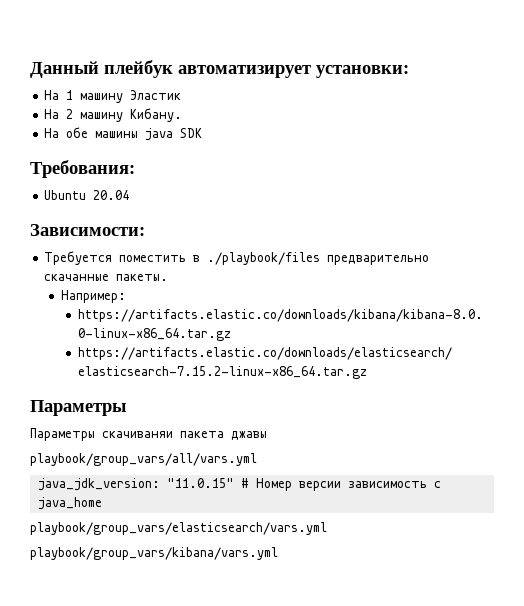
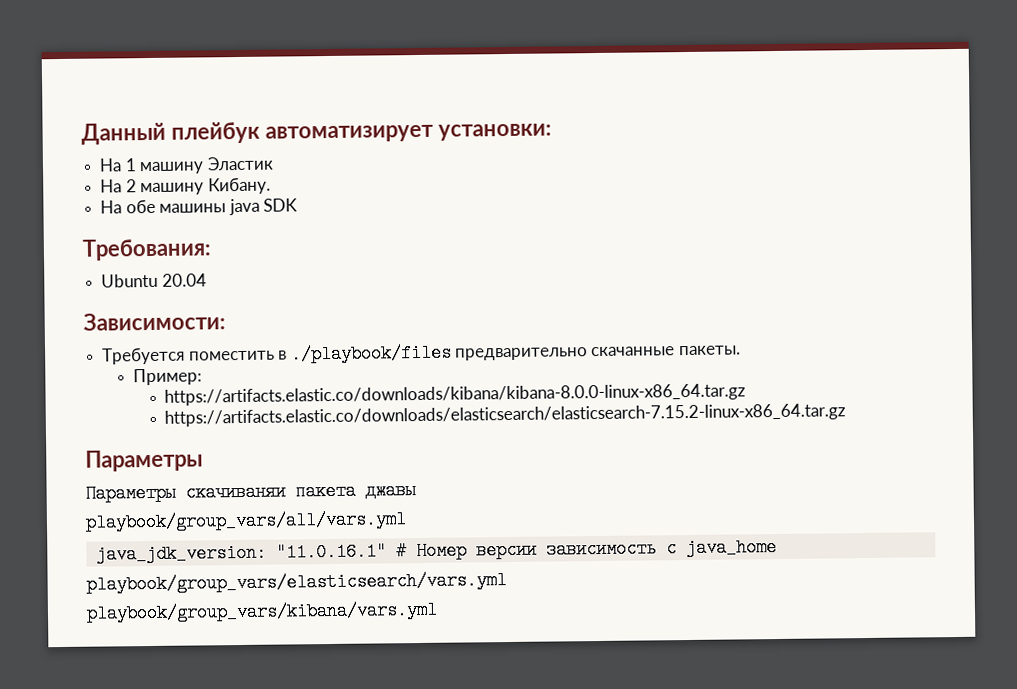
[61,290,127,303] Например: -> [133,368,203,386] Пример:
[166,478,234,488] "11.0.15" -> [275,542,387,562] "11.0.16.1"

